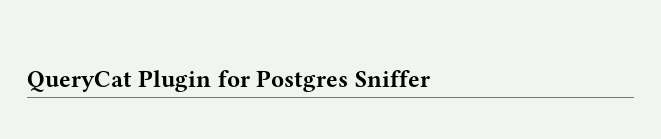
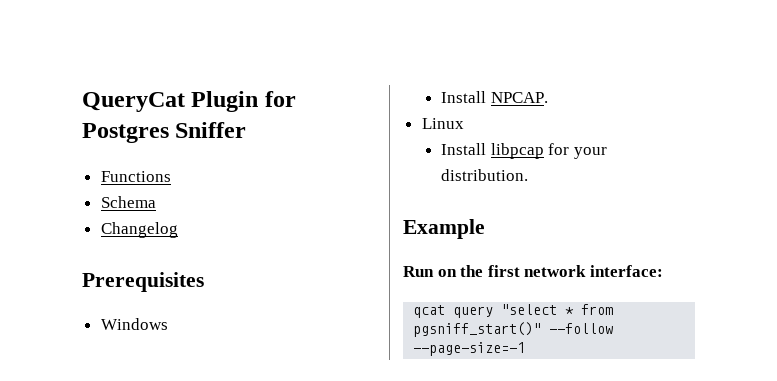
(430, 78) none -> [100,171,171,182] [100,196,156,208] [100,222,178,238] [82,272,204,292] [100,318,168,330] [441,91,548,103] [421,118,464,129] [441,143,607,159] [441,169,529,181] [403,219,485,239] [403,265,663,277] [413,304,614,318] [413,322,614,337] [413,342,526,356] // Functions // Schema // Changelog // Prerequisites // Windows // Install NPCAP. // Linux // Install libpcap for your distribution. // Example // Run on the first network interface: // qcat query "select * from pgsniff_start()" --follow --page-size=-1

